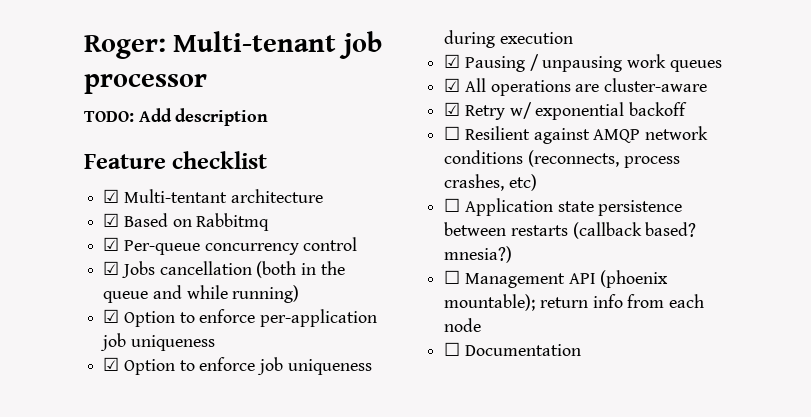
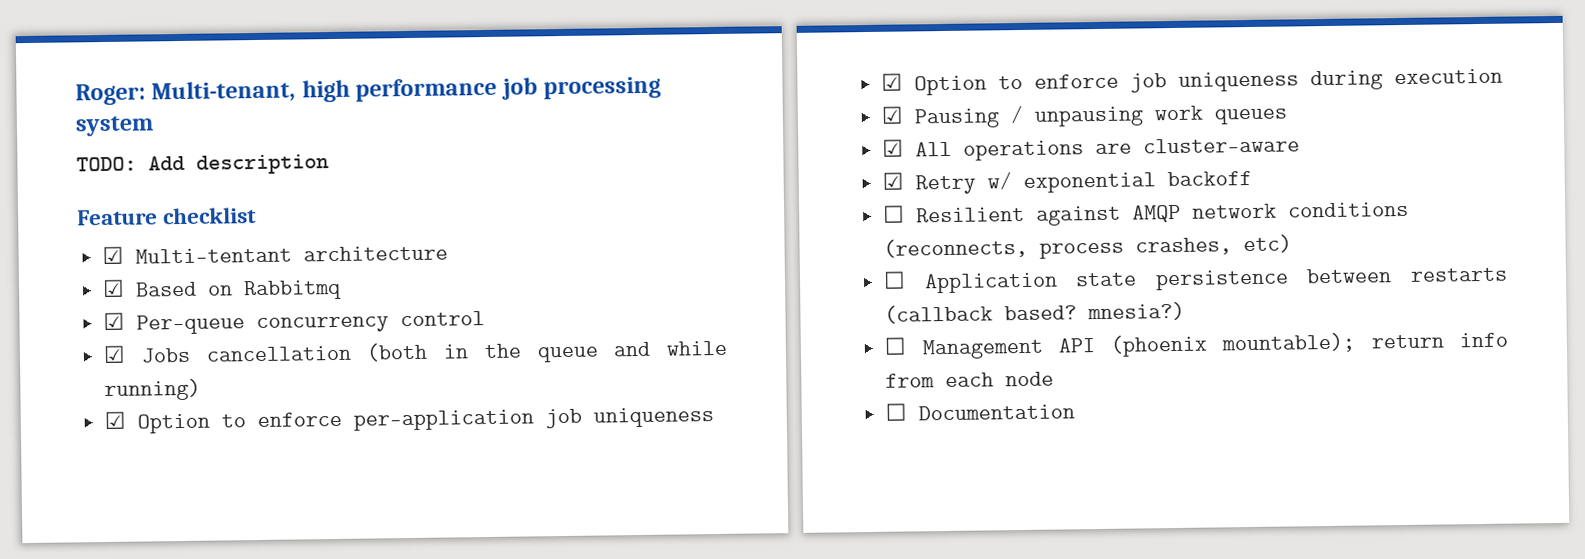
[173,31,382,59] [84,74,207,94] Multi-tenant job processor -> [151,76,662,104] [75,115,154,137] Multi-tenant, high performance job processing system

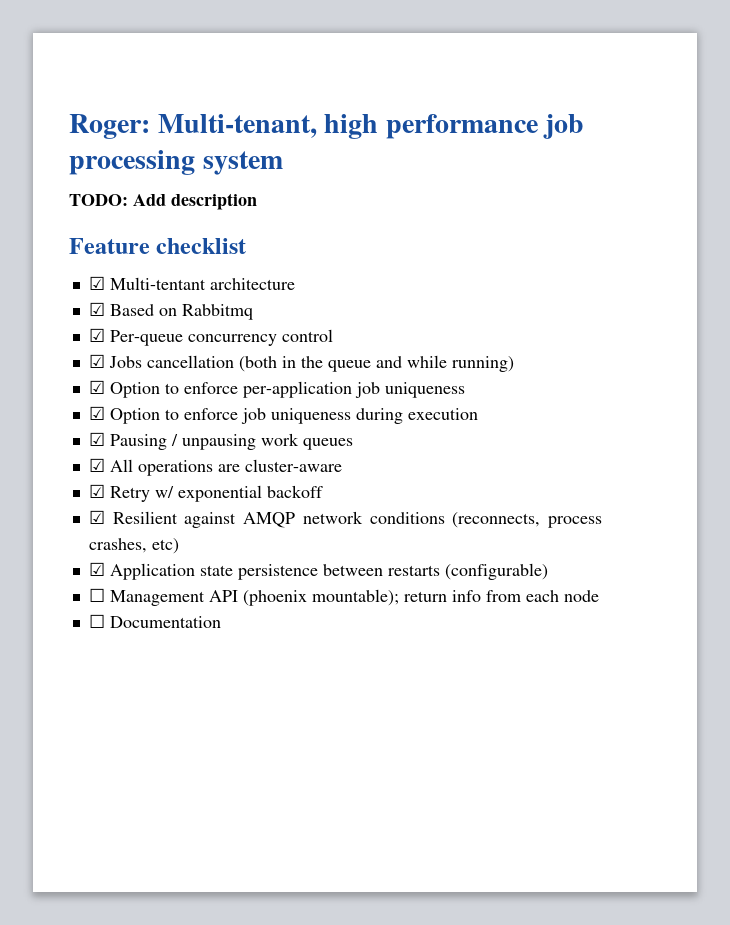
[883,205,906,223] ☐ -> [88,510,105,524] ☑
[883,271,907,289] ☐ -> [88,562,105,576] ☑
[884,301,1186,324] (callback based? mnesia?) -> [444,563,548,580] (configurable)

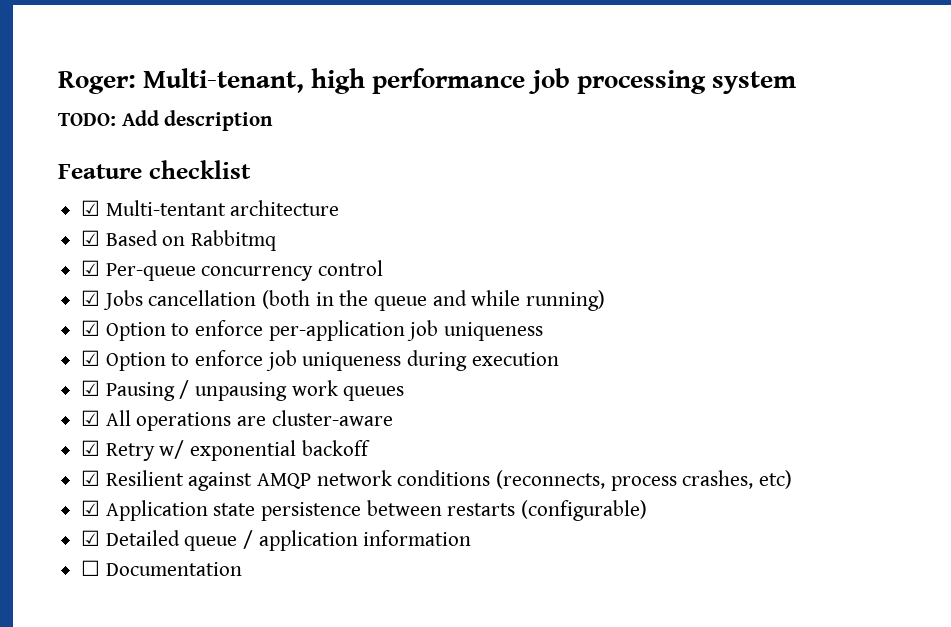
[88,588,599,606] ☐ Management API (phoenix mountable); return info from each node -> [81,530,472,551] ☑ Detailed queue / application information

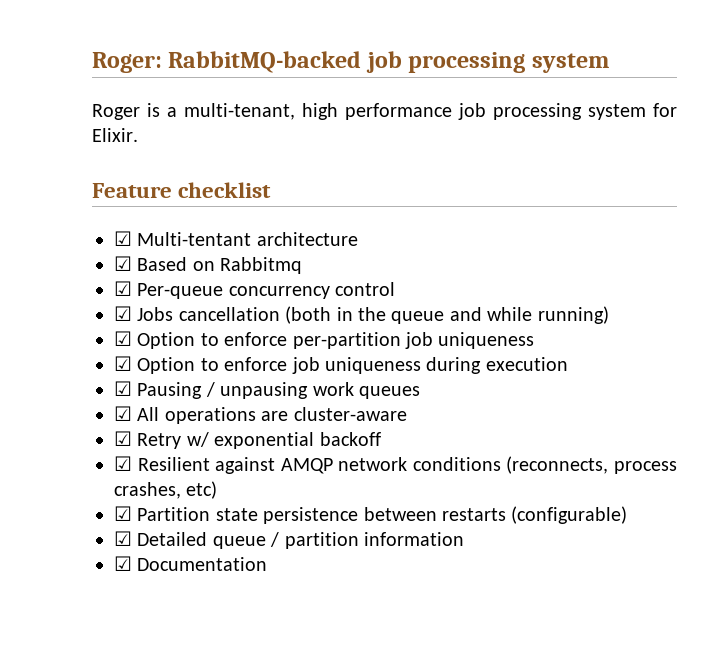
[143,68,305,93] Multi-tenant, -> [168,51,609,73] [92,103,295,120] RabbitMQ-backed job processing system // Roger is a multi-tenant,
[58,110,274,131] // TODO: Add description -> [653,103,677,117] [92,128,138,142] for Elixir.
[268,320,405,341] per-application -> [292,332,401,349] per-partition
[105,500,208,521] Application -> [137,507,211,521] Partition
[258,530,358,551] application -> [284,532,359,549] partition
[81,560,101,576] ☐ -> [114,556,132,571] ☑

